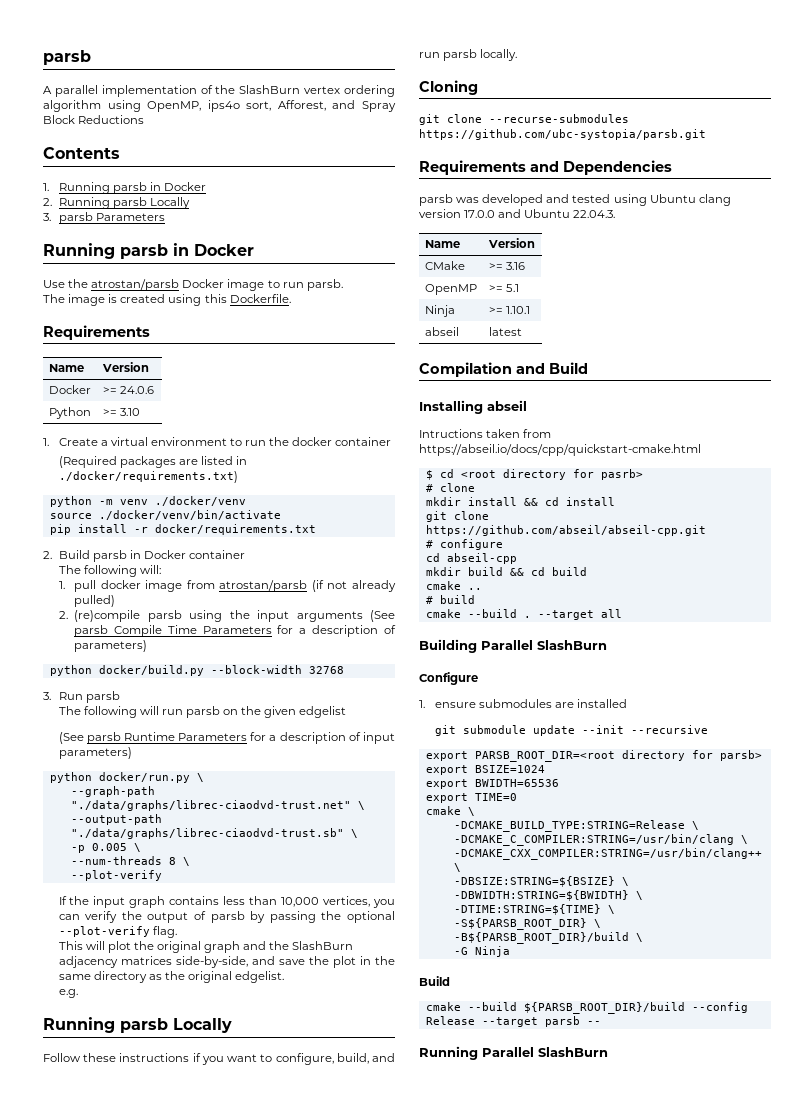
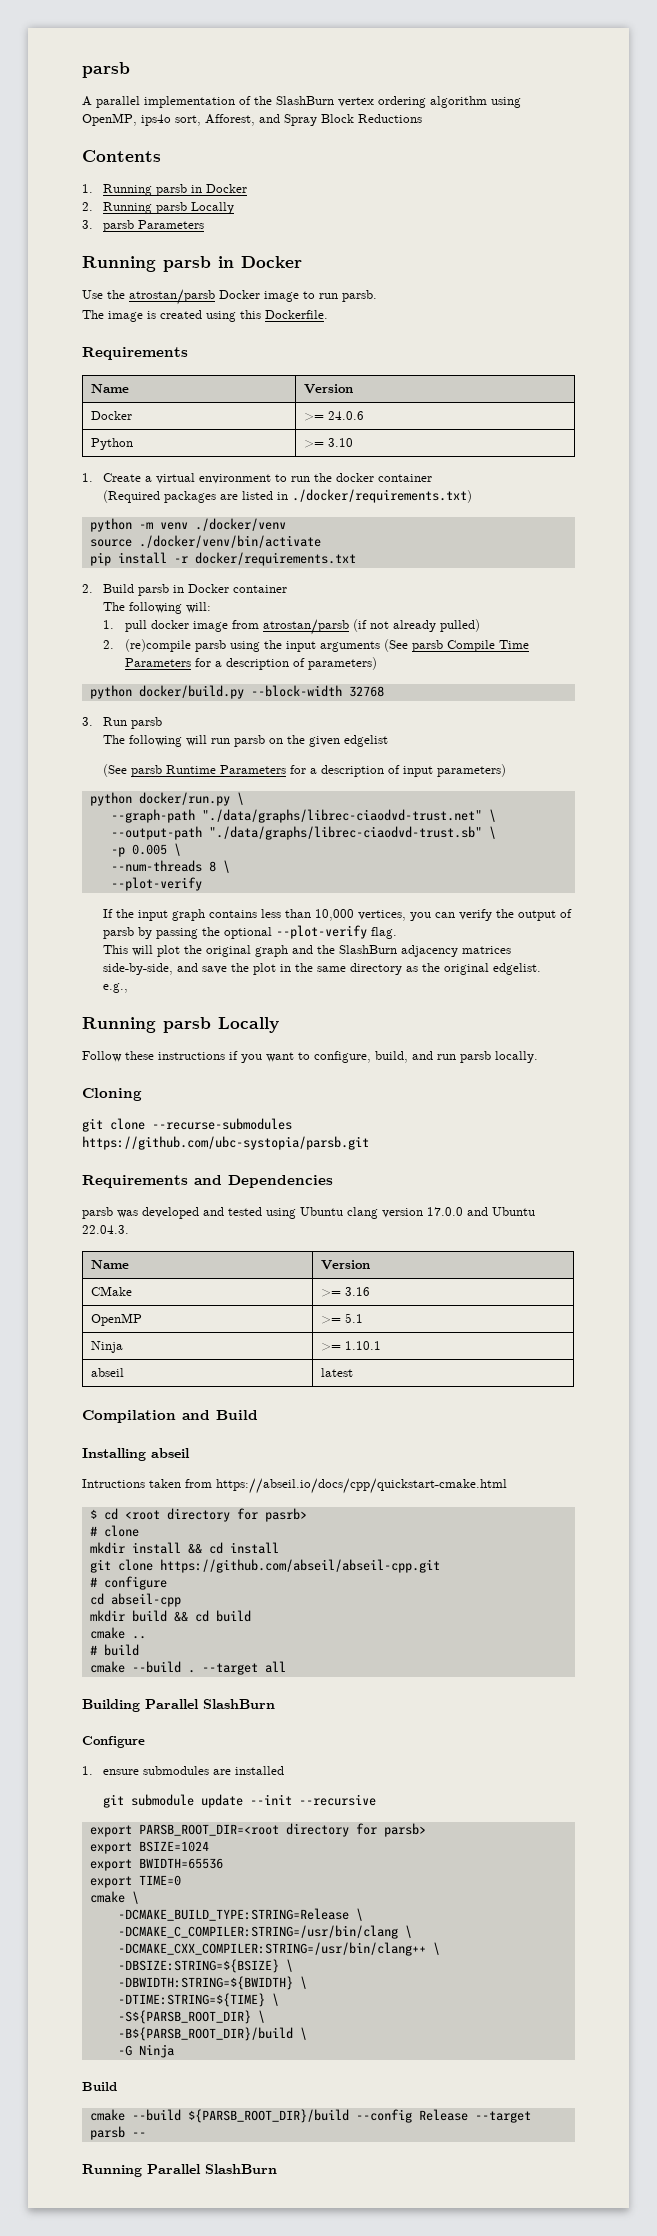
[58,989,78,998] e.g. -> [103,983,129,993] e.g.,

